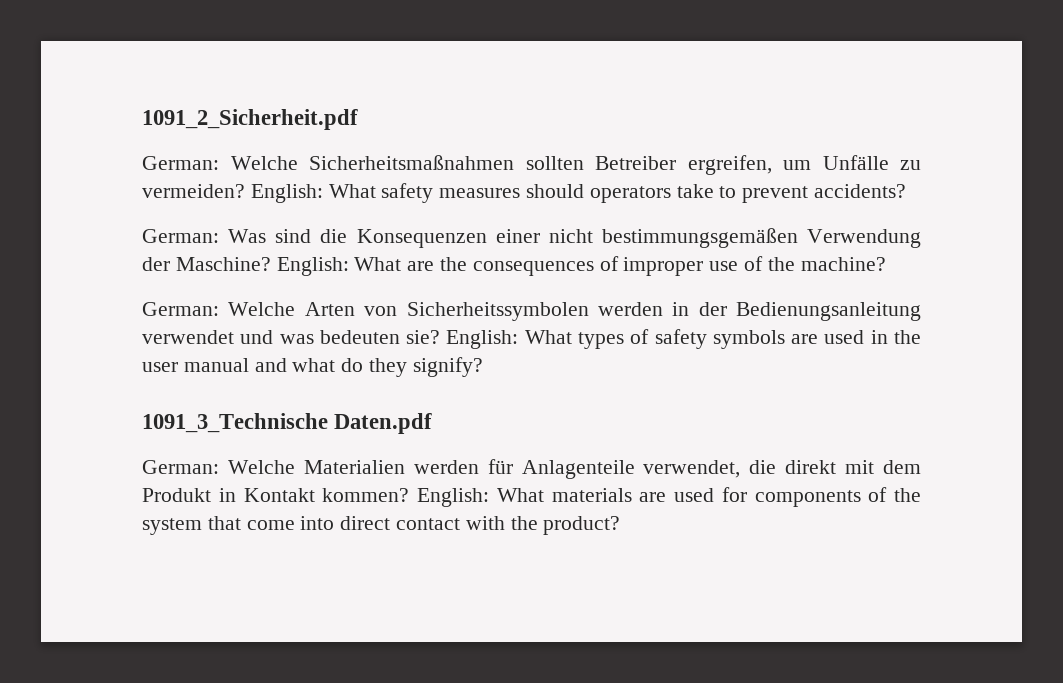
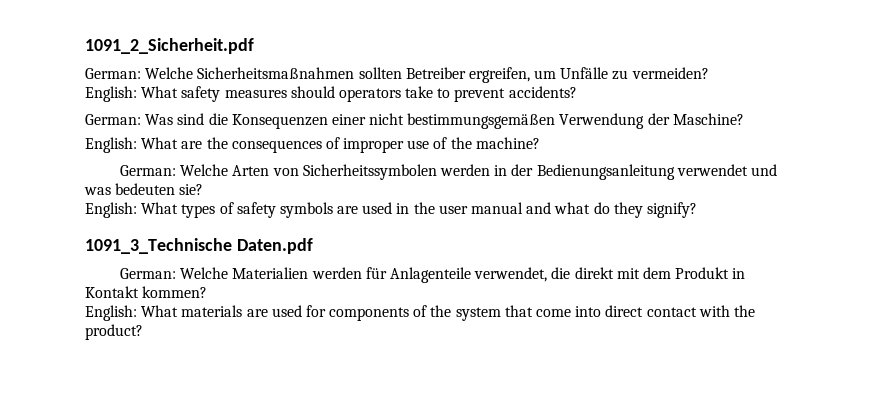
(245, 191) none -> (709, 73) //
(271, 264) none -> (744, 119) //
(441, 337) none -> (204, 189) //
(410, 495) none -> (208, 292) //

